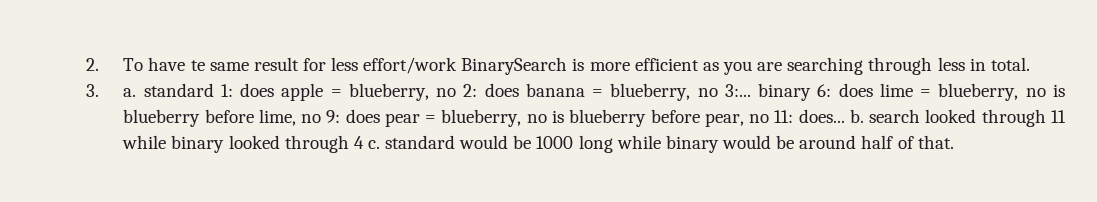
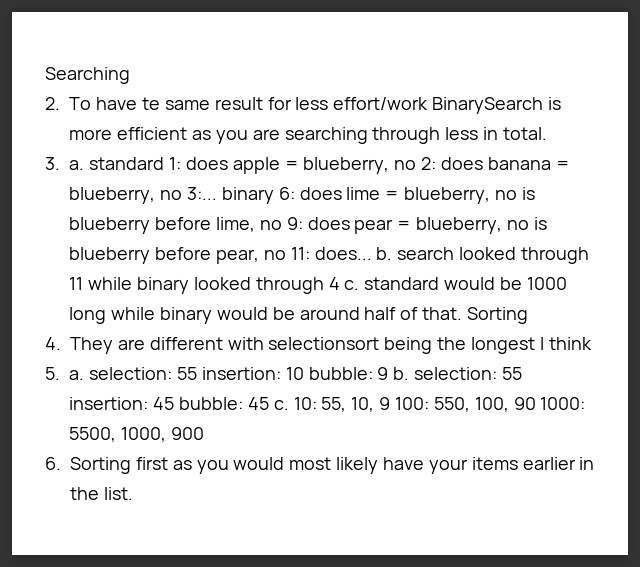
(86, 64) none -> [45,67,130,84] Searching //
(954, 142) none -> [467,307,529,324] [45,337,592,354] [45,367,523,380] [69,397,586,412] [69,427,205,442] [45,457,595,474] [70,487,133,500] Sorting // 4. They are different with selectionsort being the longest I think // 5. a. selection: 55 insertion: 10 bubble: 9 b. selection: 55 insertion: 45 bubble: 45 c. 10: 55, 10, 9 100: 550, 100, 90 1000: 5500, 1000, 900 // 6. Sorting first as you would most likely have your items earlier in the list.

